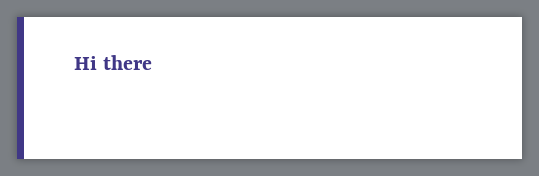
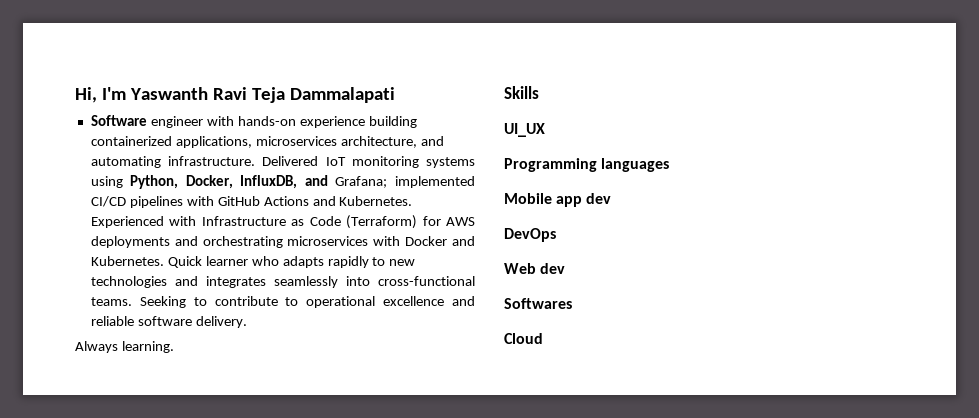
[74,55,153,70] Hi there -> [75,87,395,103] [90,115,417,128] [90,136,444,148] [90,156,475,168] [90,175,475,189] [90,196,413,208] [90,215,475,229] [90,236,475,248] [90,256,416,268] [90,276,475,288] [90,296,475,308] [90,316,247,328] [75,341,174,353] [504,86,539,99] [504,123,545,137] [504,158,670,172] [504,193,612,207] [504,228,556,242] [504,263,566,274] [504,298,572,309] [504,333,543,344] Hi, I'm Yaswanth Ravi Teja Dammalapati // Software engineer with hands-on experience building containerized applications, microservices architecture, and automating infrastructure. Delivered IoT monitoring systems using Python, Docker, InfluxDB, and Grafana; implemented CI/CD pipelines with GitHub Actions and Kubernetes. Experienced with Infrastructure as Code (Terraform) for AWS deployments and orchestrating microservices with Docker and Kubernetes. Quick learner who adapts rapidly to new technologies and integrates seamlessly into cross-functional teams. Seeking to contribute to operational excellence and reliable software delivery. // Always learning. // Skills // UI_UX // Programming languages // Mobile app dev // DevOps // Web dev // Softwares // Cloud

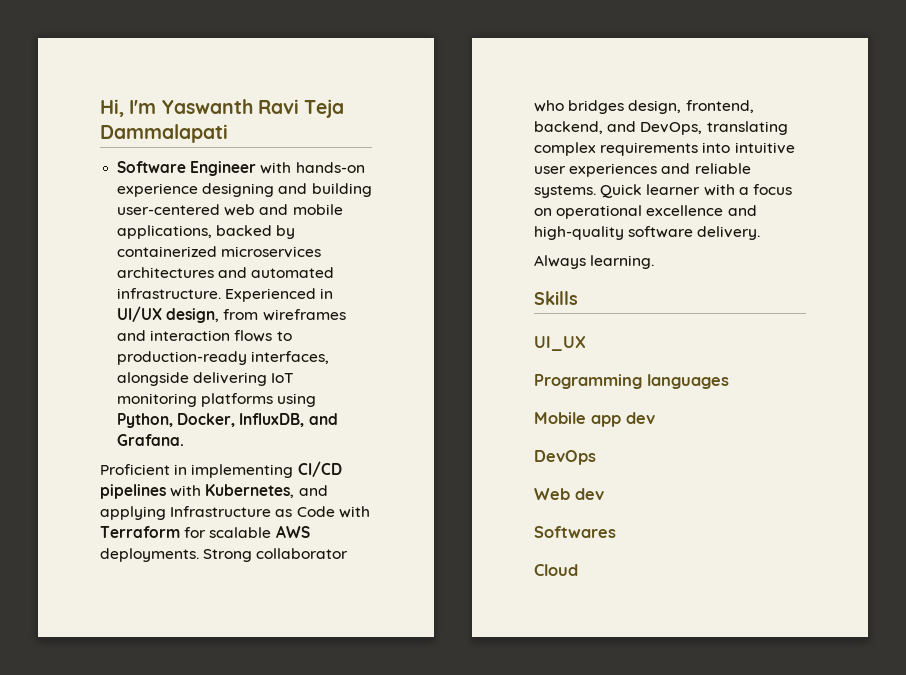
[150,116,203,128] engineer -> [190,161,257,176] Engineer
[368,116,417,128] [90,136,444,148] [90,156,319,168] building containerized applications, microservices architecture, and automating infrastructure. Delivered -> [202,183,372,197] [117,204,343,216] [117,225,296,239] [117,246,322,258] [117,267,335,278] [117,288,334,302] [117,306,346,323] [117,330,292,342] [117,351,330,365] [117,372,268,386] designing and building user-centered web and mobile applications, backed by containerized microservices architectures and automated infrastructure. Experienced in UI/UX design, from wireframes and interaction flows to production-ready interfaces, alongside delivering
[426,157,475,168] systems -> [201,393,274,407] platforms
[335,176,475,188] [90,196,413,208] [90,215,475,229] [90,236,475,248] [90,256,416,268] [90,276,475,288] [90,296,299,308] Grafana; implemented CI/CD pipelines with GitHub Actions and Kubernetes. Experienced with Infrastructure as Code (Terraform) for AWS deployments and orchestrating microservices with Docker and Kubernetes. Quick learner who adapts rapidly to new technologies and integrates seamlessly into cross-functional teams. Seeking to contribute to -> [117,434,185,446] [100,461,342,478] [100,484,328,499] [100,506,370,520] [100,525,310,538] [100,548,349,562] [534,100,754,114] [534,121,788,135] [534,142,795,156] [534,163,751,177] [534,184,792,198] [534,208,552,216] Grafana. // Proficient in implementing CI/CD pipelines with Kubernetes, and applying Infrastructure as Code with Terraform for scalable AWS deployments. Strong collaborator who bridges design, frontend, backend, and DevOps, translating complex requirements into intuitive user experiences and reliable systems. Quick learner with a focus on
[90,316,134,326] reliable -> [534,226,624,240] high-quality

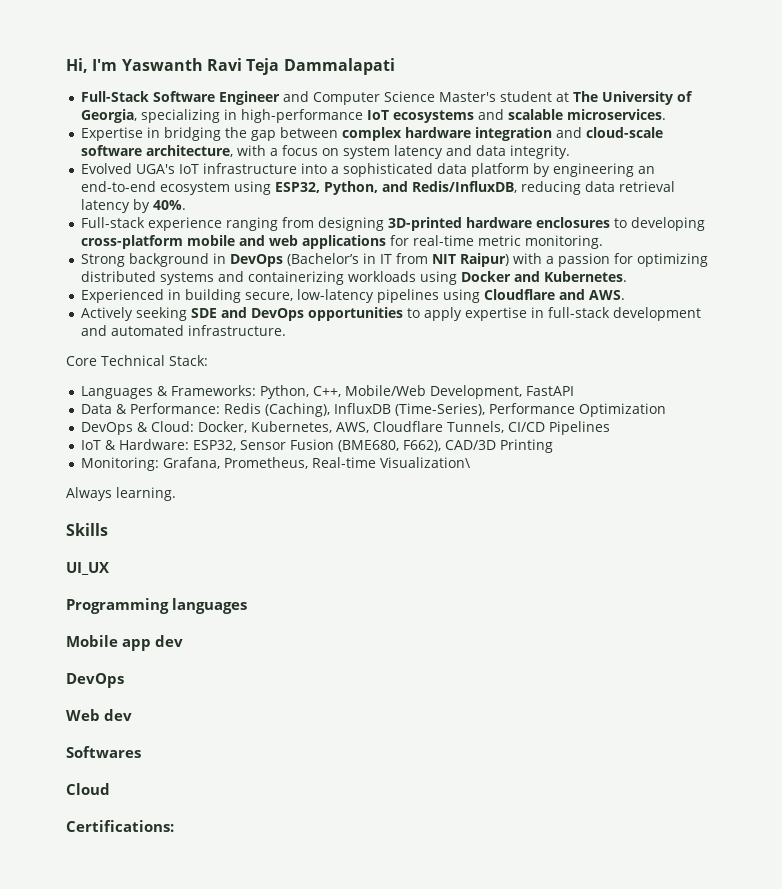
(228, 133) none -> [81,91,150,102] Full-Stack
[260,162,365,174] [117,183,372,197] [117,204,343,216] [117,225,296,239] [117,246,322,258] [117,267,335,278] [117,288,334,302] [117,306,346,323] [117,330,292,342] [117,351,330,365] [117,372,295,386] [117,393,317,407] [117,413,338,428] [117,434,185,446] [100,461,342,478] [100,484,328,499] [100,506,370,520] [100,525,310,538] [100,548,349,562] [534,100,754,114] [534,121,788,135] [534,142,795,156] [534,163,751,177] [534,184,792,198] [534,205,757,219] [534,226,761,240] with hands-on experience designing and building user-centered web and mobile applications, backed by containerized microservices architectures and automated infrastructure. Experienced in UI/UX design, from wireframes and interaction flows to production-ready interfaces, alongside delivering IoT monitoring platforms using Python, Docker, InfluxDB, and Grafana. // Proficient in implementing CI/CD pipelines with Kubernetes, and applying Infrastructure as Code with Terraform for scalable AWS deployments. Strong collaborator who bridges design, frontend, backend, and DevOps, translating complex requirements into intuitive user experiences and reliable systems. Quick learner with a focus on operational excellence and high-quality software delivery. -> [283,91,694,105] [81,109,667,123] [81,127,664,141] [81,145,571,159] [81,163,656,177] [81,181,676,195] [81,199,187,213] [81,217,706,231] [81,235,604,249] [81,253,709,267] [81,271,628,285] [81,289,626,303] [81,307,702,321] [81,325,287,336] [66,355,208,366] [81,385,575,399] [81,403,667,417] [81,421,611,435] [81,439,554,453] [81,457,472,471] and Computer Science Master's student at The University of Georgia, specializing in high-performance IoT ecosystems and scalable microservices. // Expertise in bridging the gap between complex hardware integration and cloud-scale software architecture, with a focus on system latency and data integrity. // Evolved UGA's IoT infrastructure into a sophisticated data platform by engineering an end-to-end ecosystem using ESP32, Python, and Redis/InfluxDB, reducing data retrieval latency by 40%. // Full-stack experience ranging from designing 3D-printed hardware enclosures to developing cross-platform mobile and web applications for real-time metric monitoring. // Strong background in DevOps (Bachelor’s in IT from NIT Raipur) with a passion for optimizing distributed systems and containerizing workloads using Docker and Kubernetes. // Experienced in building secure, low-latency pipelines using Cloudflare and AWS. // Actively seeking SDE and DevOps opportunities to apply expertise in full-stack development and automated infrastructure. // Core Technical Stack: // Languages & Frameworks: Python, C++, Mobile/Web Development, FastAPI // Data & Performance: Redis (Caching), InfluxDB (Time-Series), Performance Optimization // DevOps & Cloud: Docker, Kubernetes, AWS, Cloudflare Tunnels, CI/CD Pipelines // IoT & Hardware: ESP32, Sensor Fusion (BME680, F662), CAD/3D Printing // Monitoring: Grafana, Prometheus, Real-time Visualization\
(578, 570) none -> [66,820,174,832] // Certifications:

